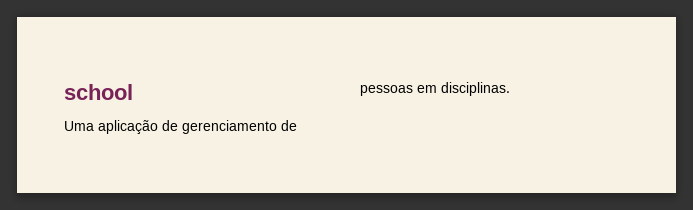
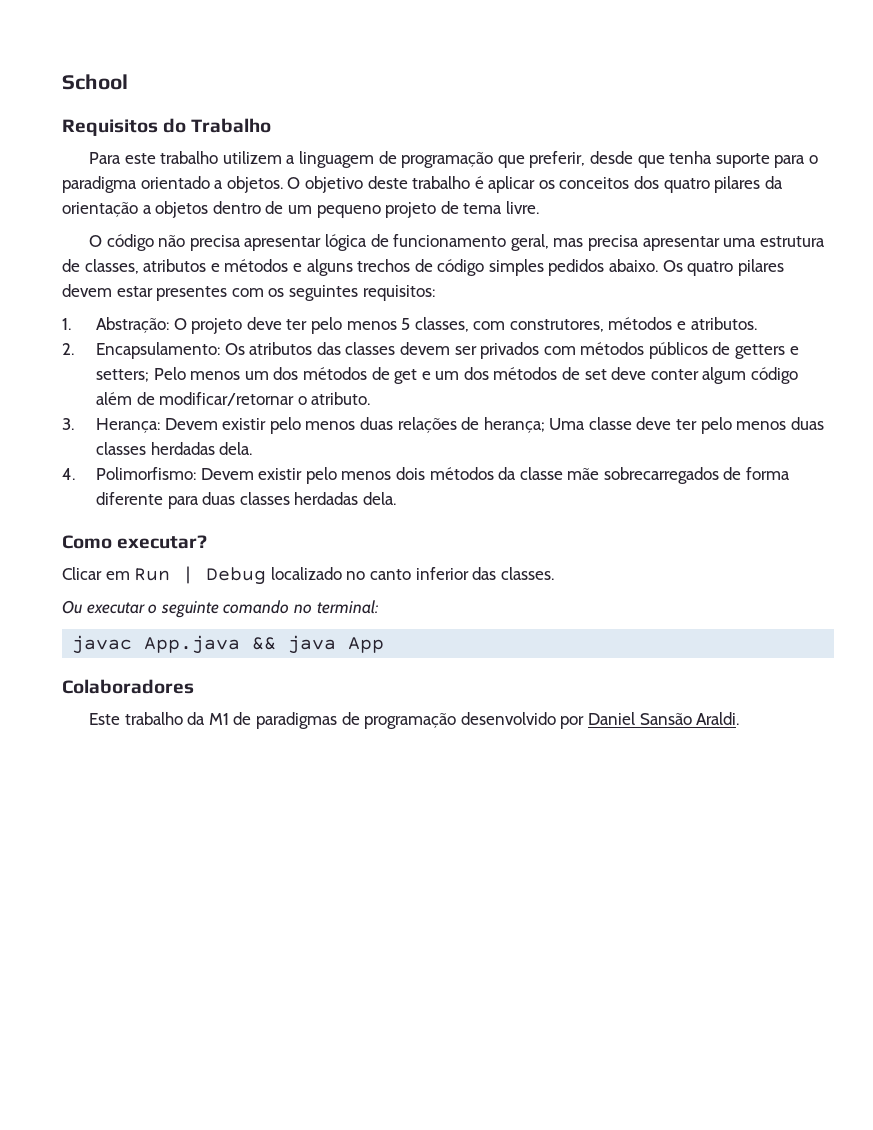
[64,84,133,100] [64,120,297,134] [360,82,510,96] school // Uma aplicação de gerenciamento de pessoas em disciplinas. -> [62,74,128,90] [62,118,272,136] [89,151,818,168] [62,176,783,193] [62,201,539,218] [89,234,825,251] [62,259,784,276] [62,284,435,301] [62,317,757,334] [62,342,799,359] [95,367,799,384] [95,392,371,406] [62,417,824,434] [95,442,253,455] [62,467,791,484] [95,492,396,509] [62,535,208,549] [62,566,554,585] [62,600,379,618] [72,635,385,654] [62,679,194,694] [89,712,740,729] School // Requisitos do Trabalho // Para este trabalho utilizem a linguagem de programação que preferir, desde que tenha suporte para o paradigma orientado a objetos. O objetivo deste trabalho é aplicar os conceitos dos quatro pilares da orientação a objetos dentro de um pequeno projeto de tema livre. // O código não precisa apresentar lógica de funcionamento geral, mas precisa apresentar uma estrutura de classes, atributos e métodos e alguns trechos de código simples pedidos abaixo. Os quatro pilares devem estar presentes com os seguintes requisitos: // 1. Abstração: O projeto deve ter pelo menos 5 classes, com construtores, métodos e atributos. // 2. Encapsulamento: Os atributos das classes devem ser privados com métodos públicos de getters e setters; Pelo menos um dos métodos de get e um dos métodos de set deve conter algum código além de modificar/retornar o atributo. // 3. Herança: Devem existir pelo menos duas relações de herança; Uma classe deve ter pelo menos duas classes herdadas dela. // 4. Polimorfismo: Devem existir pelo menos dois métodos da classe mãe sobrecarregados de forma diferente para duas classes herdadas dela. // Como executar? // Clicar em Run | Debug localizado no canto inferior das classes. // Ou executar o seguinte comando no terminal: // javac App.java && java App // Colaboradores // Este trabalho da M1 de paradigmas de programação desenvolvido por Daniel Sansão Araldi.

